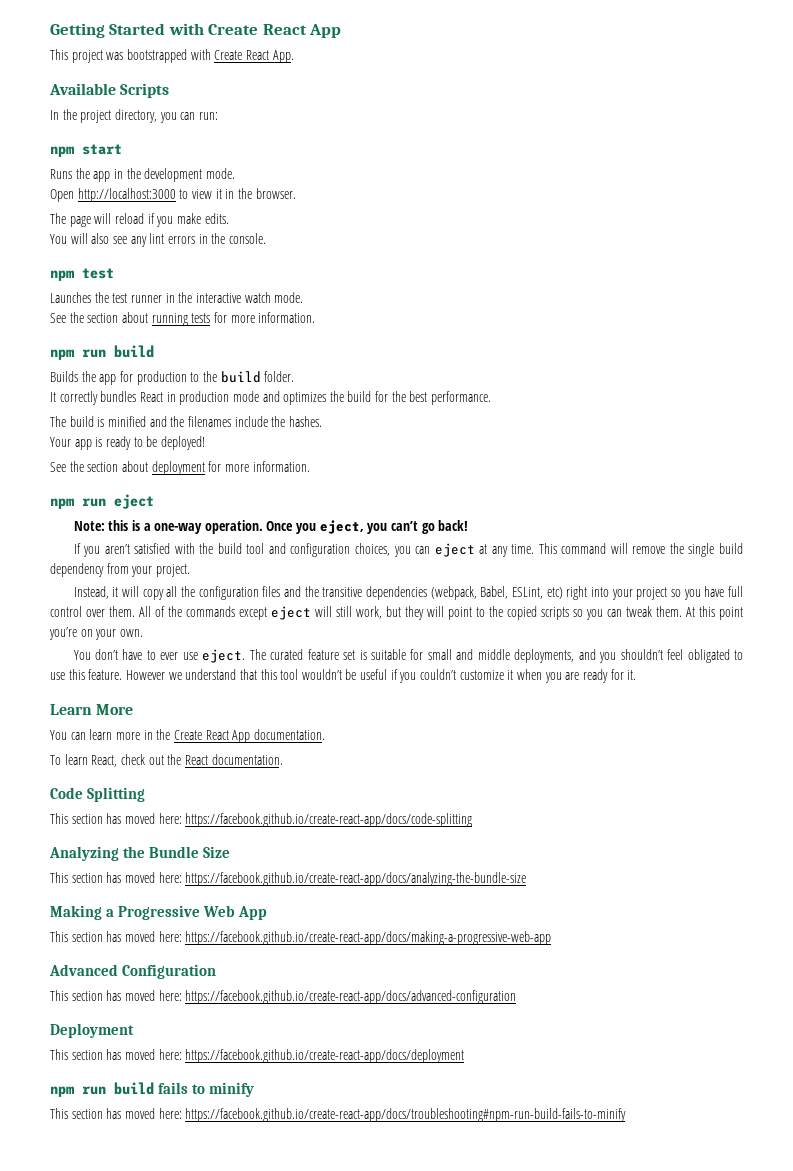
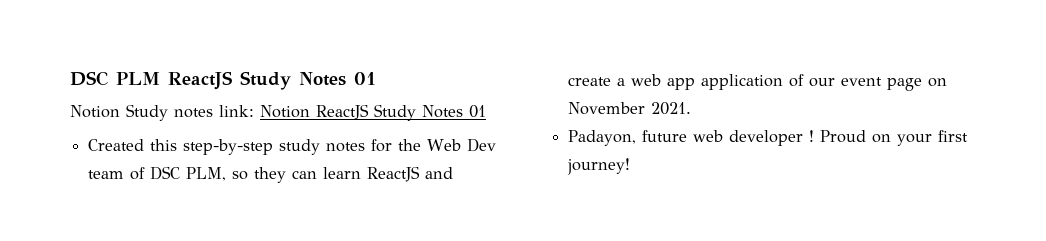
[50,23,342,38] [50,49,294,63] [49,83,170,98] [50,109,218,123] [50,144,122,157] [50,168,235,182] [50,188,296,202] [50,213,229,227] [50,233,266,247] [50,268,114,281] [50,292,304,303] [50,312,316,326] [50,345,154,360] [50,371,295,385] [50,391,492,405] [50,416,322,427] [50,436,205,450] [50,461,310,475] [50,494,154,509] [73,520,469,534] [73,543,743,557] [50,563,190,577] [73,586,743,600] [50,606,743,620] [49,627,143,640] [73,649,743,663] [50,669,637,683] [50,704,134,715] [50,729,325,743] [50,754,283,767] [50,787,146,802] [50,813,473,827] [49,846,231,861] [50,872,527,886] [50,905,268,920] [50,931,552,945] [49,964,217,979] [50,990,517,1004] [50,1023,134,1038] [50,1049,465,1063] [50,1082,255,1097] [50,1108,627,1122] Getting Started with Create React App // This project was bootstrapped with Create React App. // Available Scripts // In the project directory, you can run: // npm start // Runs the app in the development mode. // Open http://localhost:3000 to view it in the browser. // The page will reload if you make edits. // You will also see any lint errors in the console. // npm test // Launches the test runner in the interactive watch mode. // See the section about running tests for more information. // npm run build // Builds the app for production to the build folder. // It correctly bundles React in production mode and optimizes the build for the best performance. // The build is minified and the filenames include the hashes. // Your app is ready to be deployed! // See the section about deployment for more information. // npm run eject // Note: this is a one-way operation. Once you eject, you can’t go back! // If you aren’t satisfied with the build tool and configuration choices, you can eject at any time. This command will remove the single build dependency from your project. // Instead, it will copy all the configuration files and the transitive dependencies (webpack, Babel, ESLint, etc) right into your project so you have full control over them. All of the commands except eject will still work, but they will point to the copied scripts so you can tweak them. At this point you’re on your own. // You don’t have to ever use eject. The curated feature set is suitable for small and middle deployments, and you shouldn’t feel obligated to use this feature. However we understand that this tool wouldn’t be useful if you couldn’t customize it when you are ready for it. // Learn More // You can learn more in the Create React App documentation. // To learn React, check out the React documentation. // Code Splitting // This section has moved here: https://facebook.github.io/create-react-app/docs/code-splitting // Analyzing the Bundle Size // This section has moved here: https://facebook.github.io/create-react-app/docs/analyzing-the-bundle-size // Making a Progressive Web App // This section has moved here: https://facebook.github.io/create-react-app/docs/making-a-progressive-web-app // Advanced Configuration // This section has moved here: https://facebook.github.io/create-react-app/docs/advanced-configuration // Deployment // This section has moved here: https://facebook.github.io/create-react-app/docs/deployment // npm run build fails to minify // This section has moved here: https://facebook.github.io/create-react-app/docs/troubleshooting#npm-run-build-fails-to-minify -> [70,71,376,90] [70,104,486,121] [88,138,497,155] [88,166,454,183] [568,74,948,91] [568,102,692,115] [568,130,969,146] [567,158,631,175] DSC PLM ReactJS Study Notes 01 // Notion Study notes link: Notion ReactJS Study Notes 01 // Created this step-by-step study notes for the Web Dev team of DSC PLM, so they can learn ReactJS and create a web app application of our event page on November 2021. // Padayon, future web developer ! Proud on your first journey!

